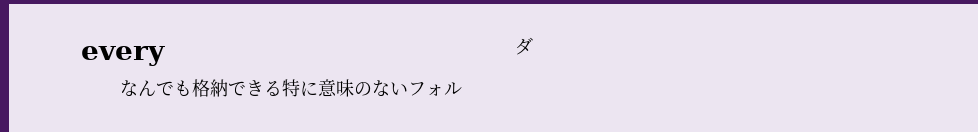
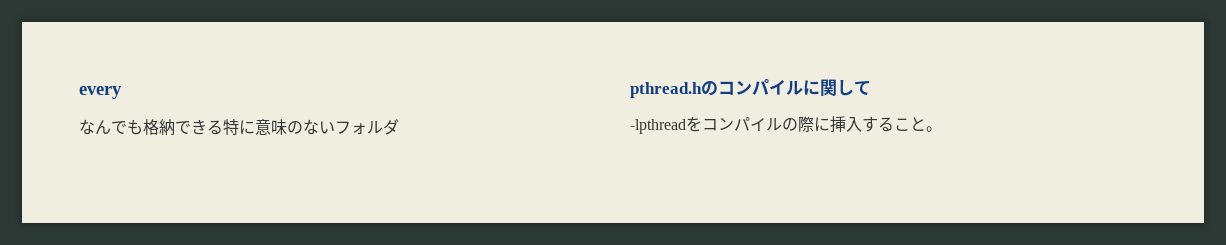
(533, 46) none -> [630,79,871,98] [630,116,942,134] // pthread.hのコンパイルに関して // -lpthreadをコンパイルの際に挿入すること。

